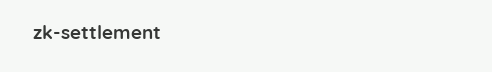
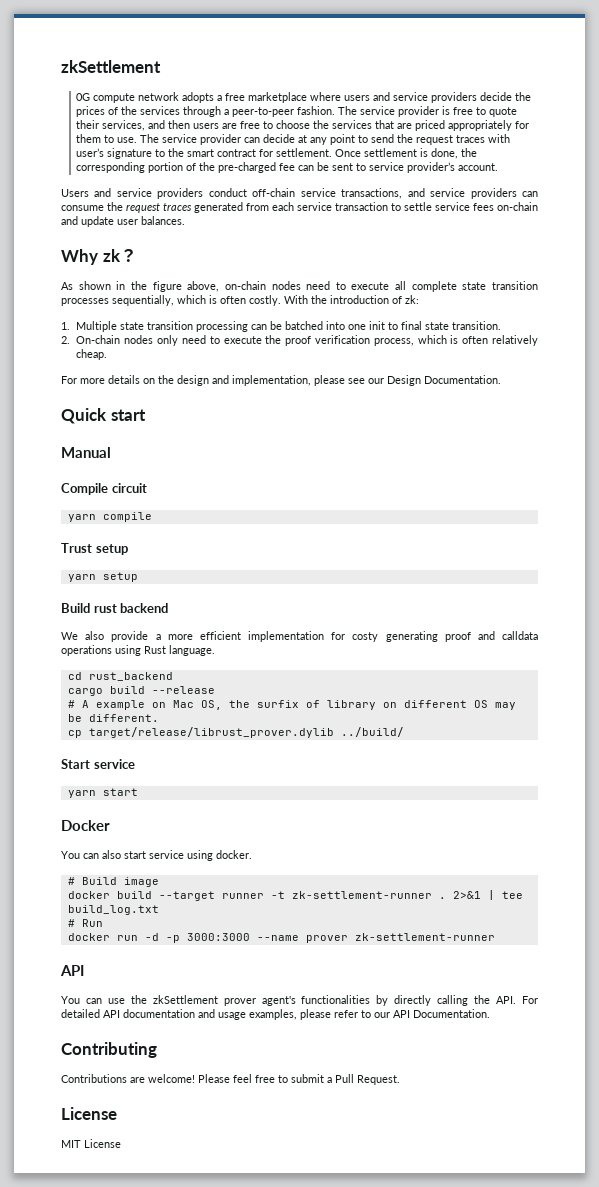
[33,25,161,39] zk-settlement -> [61,60,161,73] [76,92,532,103] [76,106,518,117] [76,120,530,131] [76,134,511,145] [76,148,478,159] [76,162,499,173] [61,188,538,199] [61,202,538,213] [61,216,185,227] [61,248,137,265] [61,281,539,292] [61,295,419,306] [61,321,502,332] [61,335,538,346] [76,349,108,360] [61,375,501,386] [61,408,146,424] [61,447,111,458] [61,483,147,495] [67,512,152,522] [61,543,128,555] [67,572,138,582] [61,603,169,613] [61,631,539,642] [61,645,215,656] [67,672,173,681] [67,686,215,696] [67,700,516,710] [67,714,159,722] [67,727,404,738] [61,759,135,769] [67,788,138,798] [61,820,110,831] [61,850,252,861] [67,877,159,887] [67,890,523,901] [67,905,159,915] [67,919,103,927] [67,933,495,943] [60,965,84,976] [61,995,538,1006] [61,1009,490,1020] [61,1042,157,1058] [61,1074,400,1085] [61,1107,117,1120] [61,1139,121,1148] zkSettlement // 0G compute network adopts a free marketplace where users and service providers decide the prices of the services through a peer-to-peer fashion. The service provider is free to quote their services, and then users are free to choose the services that are priced appropriately for them to use. The service provider can decide at any point to send the request traces with user’s signature to the smart contract for settlement. Once settlement is done, the corresponding portion of the pre-charged fee can be sent to service provider’s account. // Users and service providers conduct off-chain service transactions, and service providers can consume the request traces generated from each service transaction to settle service fees on-chain and update user balances. // Why zk？ // As shown in the figure above, on-chain nodes need to execute all complete state transition processes sequentially, which is often costly. With the introduction of zk: // 1. Multiple state transition processing can be batched into one init to final state transition. // 2. On-chain nodes only need to execute the proof verification process, which is often relatively cheap. // For more details on the design and implementation, please see our Design Documentation. // Quick start // Manual // Compile circuit // yarn compile // Trust setup // yarn setup // Build rust backend // We also provide a more efficient implementation for costy generating proof and calldata operations using Rust language. // cd rust_backend // cargo build --release // # A example on Mac OS, the surfix of library on different OS may be different. // cp target/release/librust_prover.dylib ../build/ // Start service // yarn start // Docker // You can also start service using docker. // # Build image // docker build --target runner -t zk-settlement-runner . 2>&1 | tee build_log.txt // # Run // docker run -d -p 3000:3000 --name prover zk-settlement-runner // API // You can use the zkSettlement prover agent's functionalities by directly calling the API. For detailed API documentation and usage examples, please refer to our API Documentation. // Contributing // Contributions are welcome! Please feel free to submit a Pull Request. // License // MIT License

